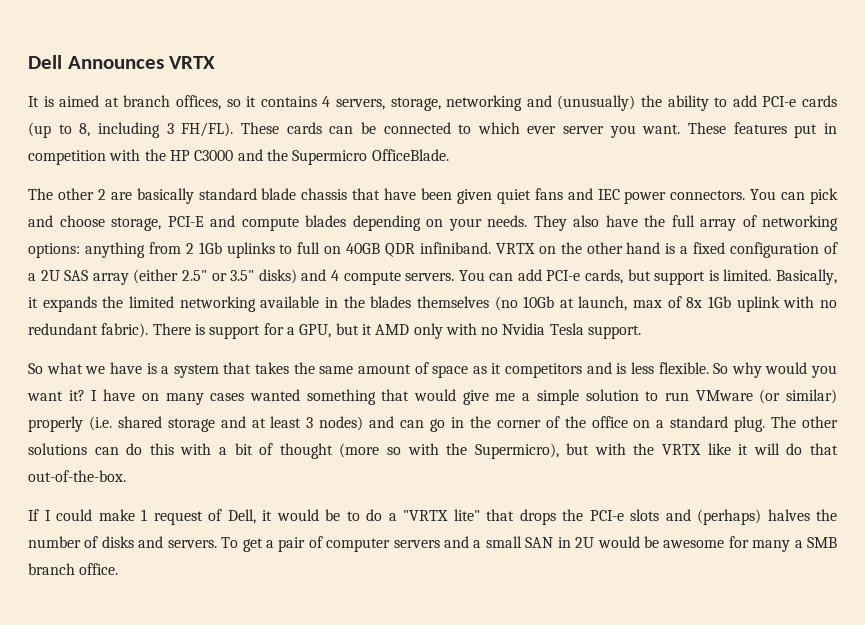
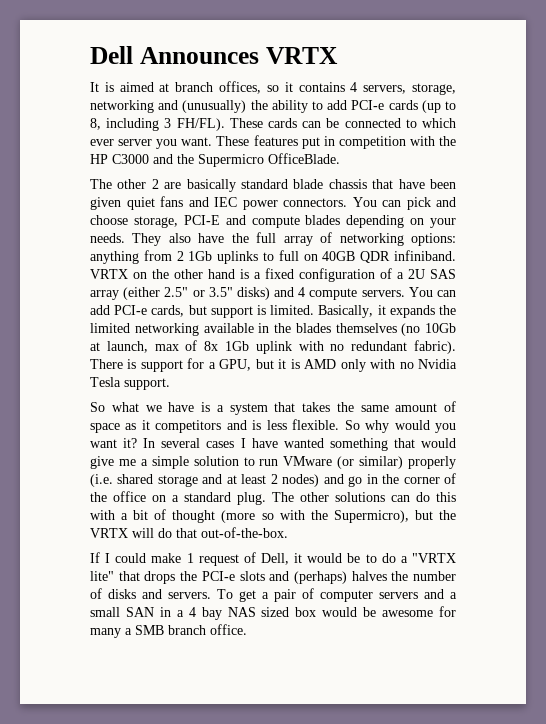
(372, 329) none -> [290,359,300,369] is
[91,389,245,405] I have on many cases -> [143,438,278,448] In several cases I have
[306,417,314,428] 3 -> [270,474,278,484] 2
[400,420,425,428] can -> (344, 479) none
[594,443,626,455] with -> (433, 515) none
[707,443,749,455] like it -> (128, 533) none
[575,537,595,548] 2U -> [176,607,317,620] a 4 bay NAS sized box

